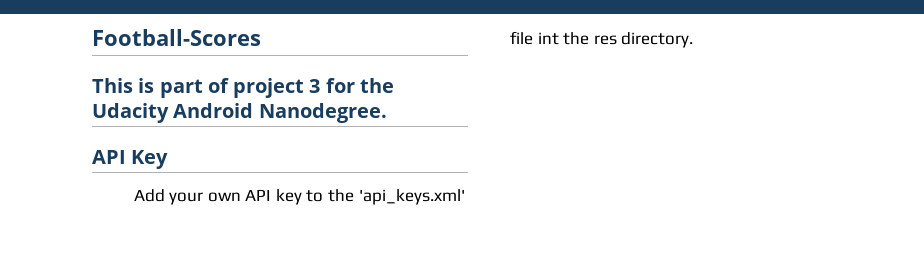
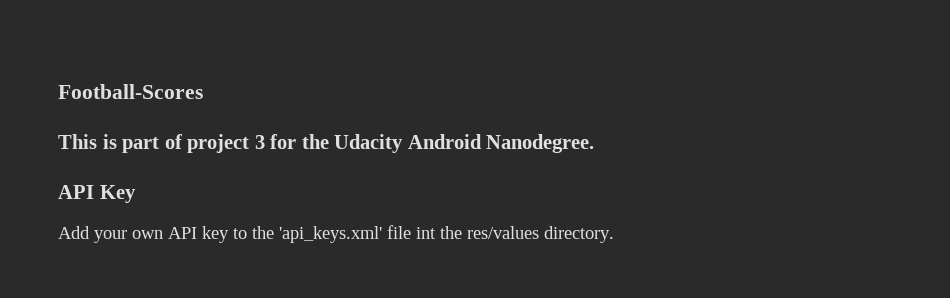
[593,35,617,45] res -> [467,226,539,239] res/values

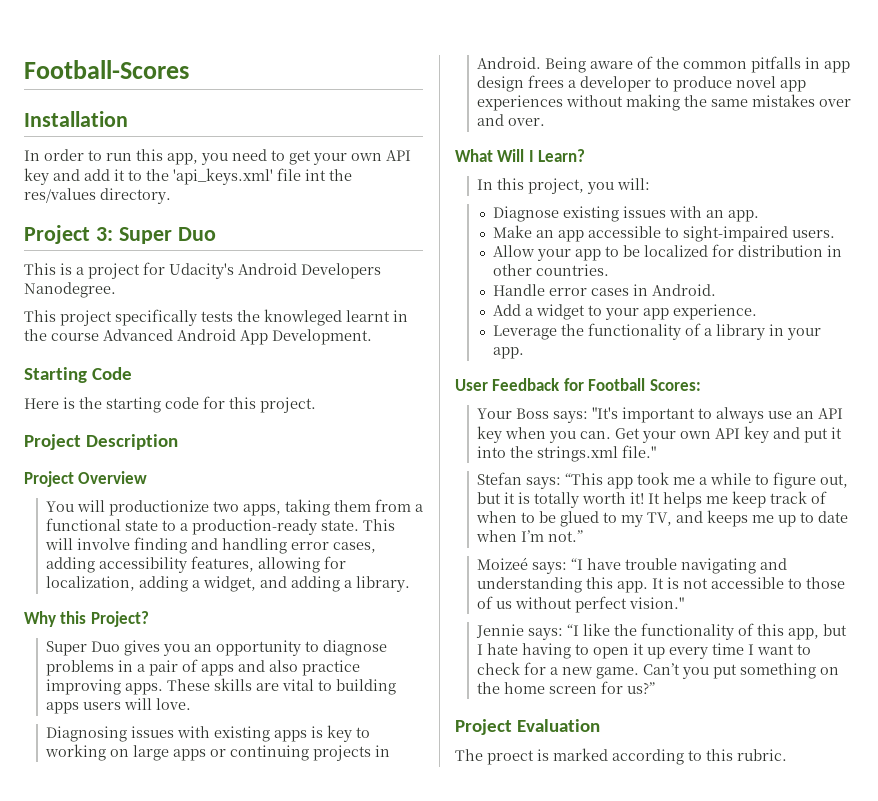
[58,134,595,153] [58,185,136,203] [58,226,229,243] This is part of project 3 for the Udacity Android Nanodegree. // API Key // Add your own API key -> [24,111,128,127] [24,149,411,165] [24,168,125,185] Installation // In order to run this app, you need to get your own API key and add it
(614, 234) none -> [24,225,216,244] [24,262,381,279] [24,282,116,298] [24,309,408,326] [24,329,372,345] [24,367,133,383] [24,396,316,413] [24,434,179,450] [24,471,148,487] [45,499,423,516] [45,518,395,535] [44,537,376,554] [45,556,346,573] [45,576,410,592] [24,611,149,627] [45,640,387,656] [45,659,360,676] [45,678,396,695] [45,698,191,714] [45,725,370,742] [44,744,390,761] [476,56,850,73] [476,75,806,92] [476,94,851,111] [476,114,545,126] [455,149,586,162] [476,178,650,194] [492,206,759,222] [492,225,835,242] [492,244,842,261] [492,264,609,276] [492,284,716,296] [492,304,757,320] [492,323,821,340] [492,347,524,359] [455,378,701,391] [476,407,843,423] [476,426,842,443] [476,445,656,462] [476,472,848,489] [476,491,827,508] [475,510,848,527] [475,530,583,542] [476,557,787,574] [476,577,845,593] [476,596,684,613] [475,623,847,640] [476,643,811,659] [476,662,839,679] [476,681,655,694] [455,719,601,735] [455,748,787,765] // Project 3: Super Duo // This is a project for Udacity's Android Developers Nanodegree. // This project specifically tests the knowleged learnt in the course Advanced Android App Development. // Starting Code // Here is the starting code for this project. // Project Description // Project Overview // You will productionize two apps, taking them from a functional state to a production-ready state. This will involve finding and handling error cases, adding accessibility features, allowing for localization, adding a widget, and adding a library. // Why this Project? // Super Duo gives you an opportunity to diagnose problems in a pair of apps and also practice improving apps. These skills are vital to building apps users will love. // Diagnosing issues with existing apps is key to working on large apps or continuing projects in Android. Being aware of the common pitfalls in app design frees a developer to produce novel app experiences without making the same mistakes over and over. // What Will I Learn? // In this project, you will: // Diagnose existing issues with an app. // Make an app accessible to sight-impaired users. // Allow your app to be localized for distribution in other countries. // Handle error cases in Android. // Add a widget to your app experience. // Leverage the functionality of a library in your app. // User Feedback for Football Scores: // Your Boss says: "It's important to always use an API key when you can. Get your own API key and put it into the strings.xml file." // Stefan says: “This app took me a while to figure out, but it is totally worth it! It helps me keep track of when to be glued to my TV, and keeps me up to date when I’m not.” // Moizeé says: “I have trouble navigating and understanding this app. It is not accessible to those of us without perfect vision." // Jennie says: “I like the functionality of this app, but I hate having to open it up every time I want to check for a new game. Can’t you put something on the home screen for us?” // Project Evaluation // The proect is marked according to this rubric.

